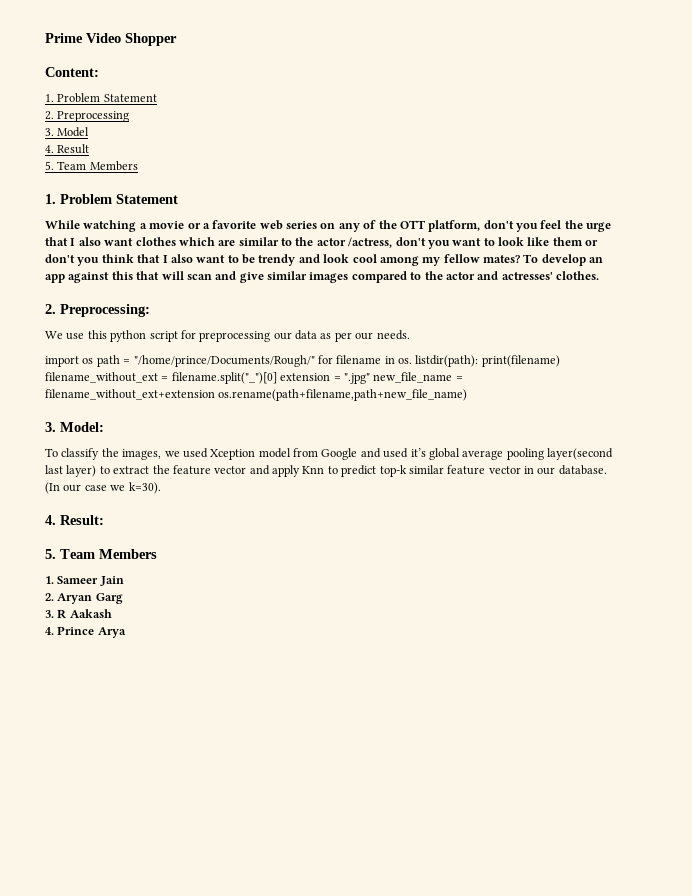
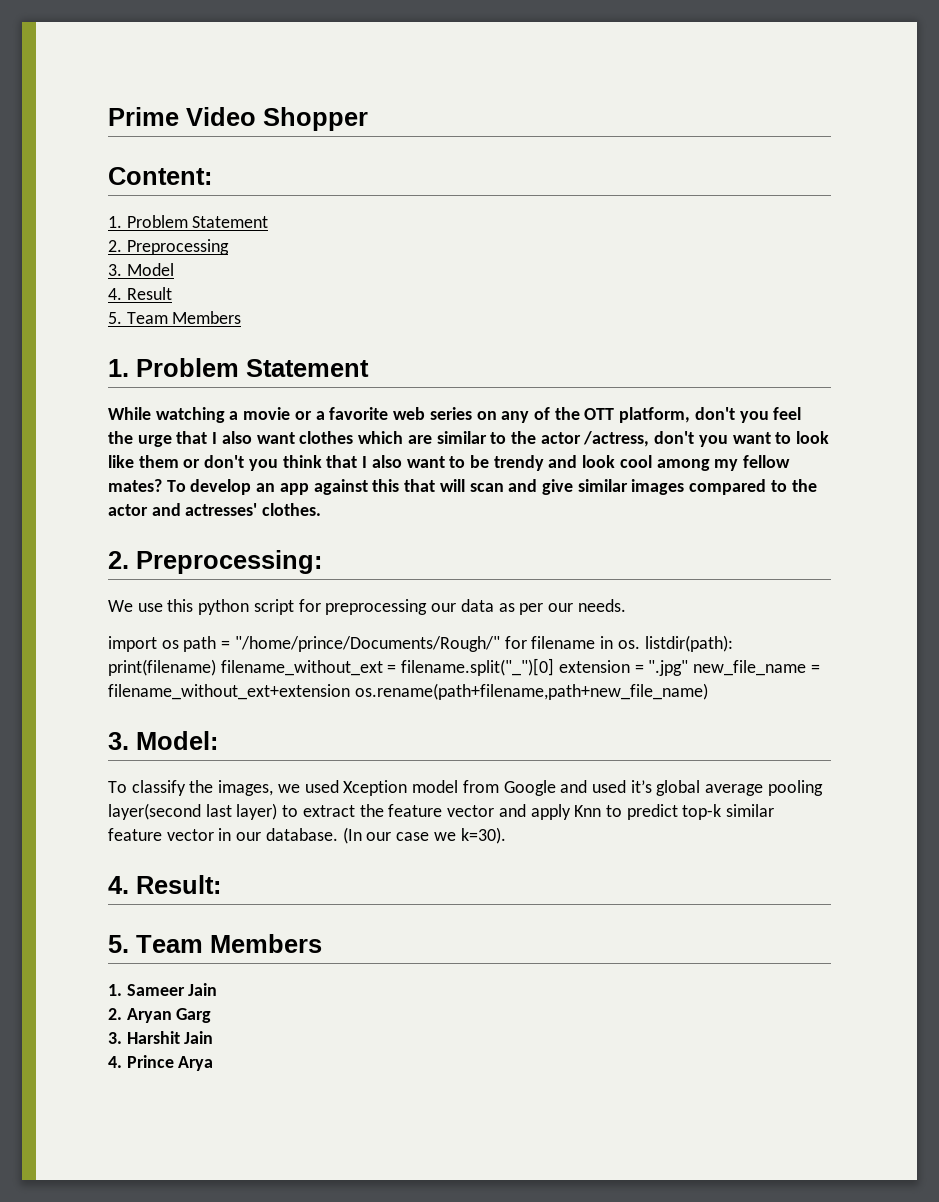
[57,609,112,619] R Aakash -> [126,1031,214,1044] Harshit Jain

